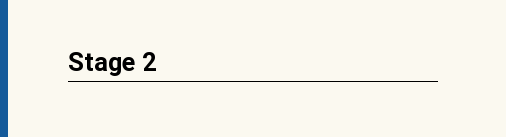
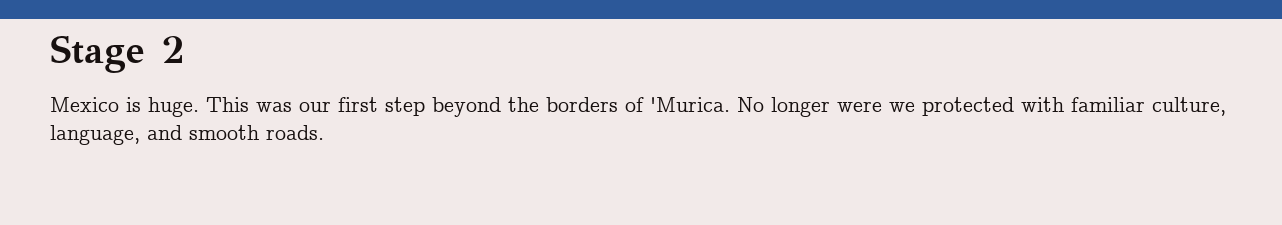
(157, 61) none -> [50,97,1226,117] [50,125,324,145] // Mexico is huge. This was our first step beyond the borders of 'Murica. No longer were we protected with familiar culture, language, and smooth roads.

